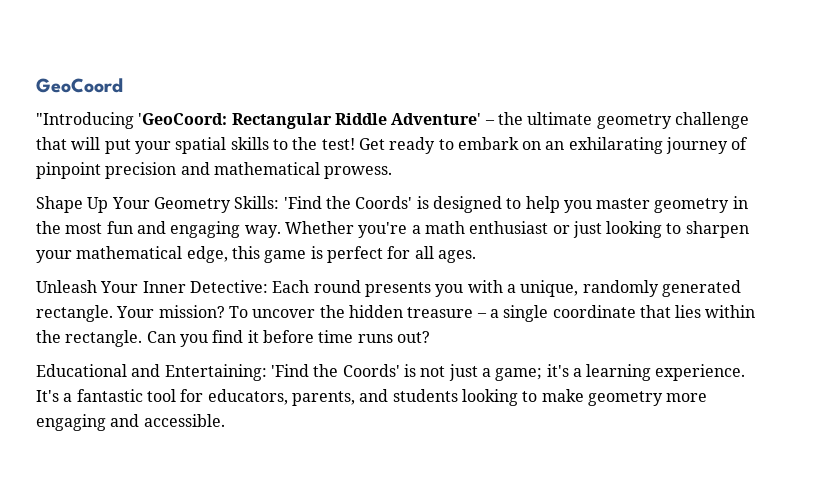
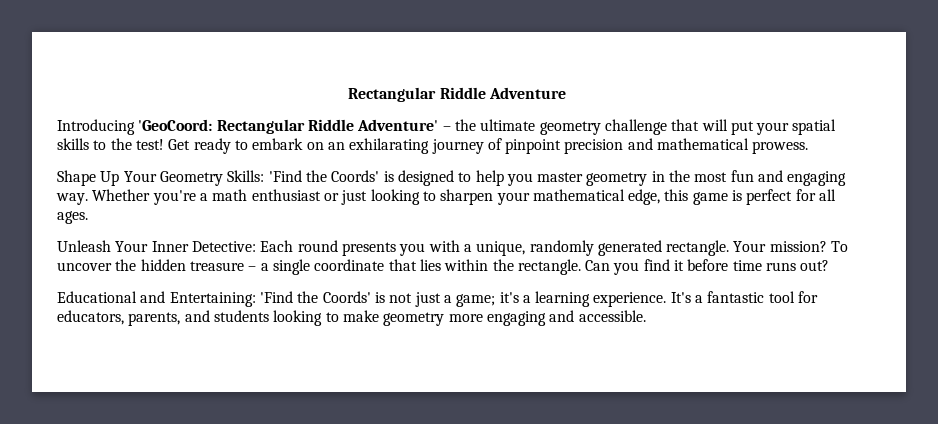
[36,78,123,93] [36,112,134,129] GeoCoord // "Introducing -> [348,87,566,102] [57,119,135,135] Rectangular Riddle Adventure // Introducing

